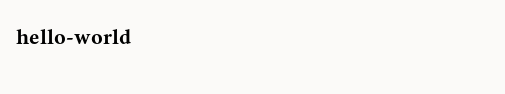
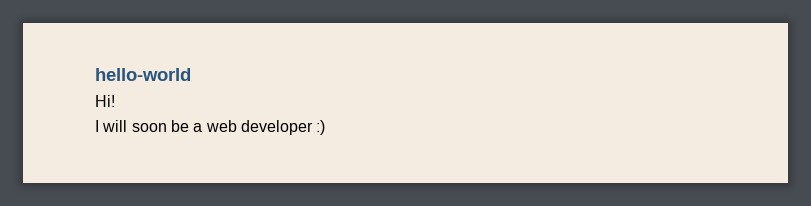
(131, 36) none -> [95,95,115,107] [95,120,326,135] // Hi! // I will soon be a web developer :)

